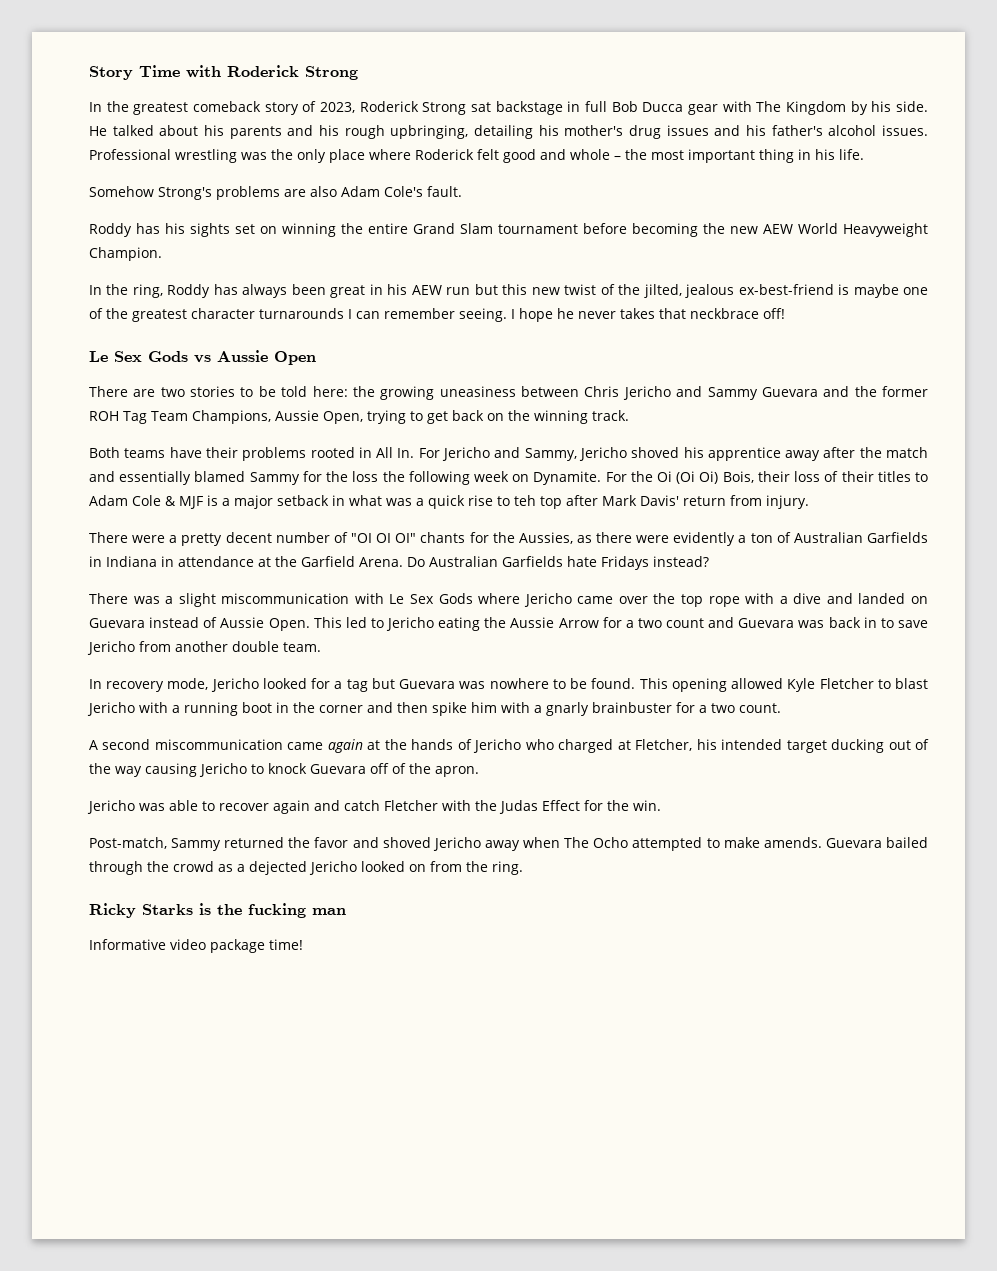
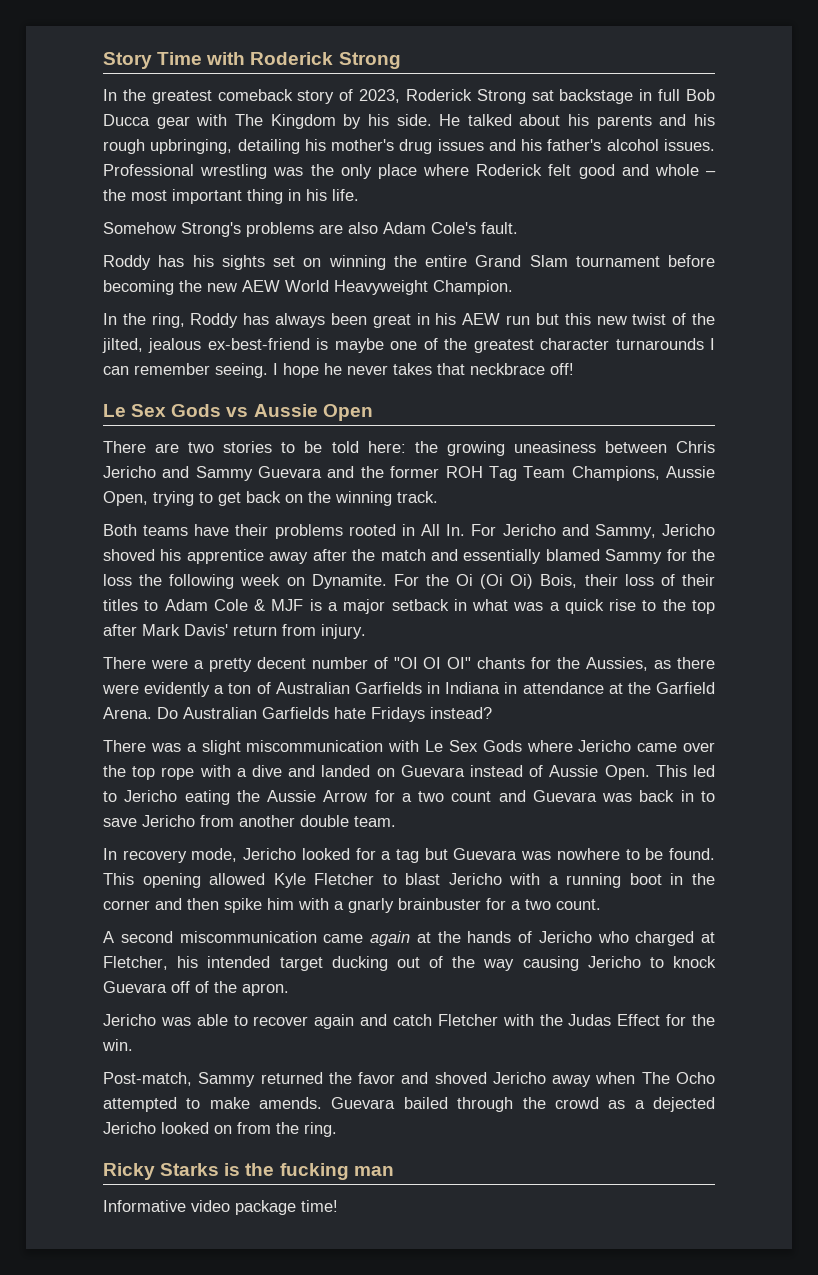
[514,495,536,506] teh -> [662,599,686,611] the

